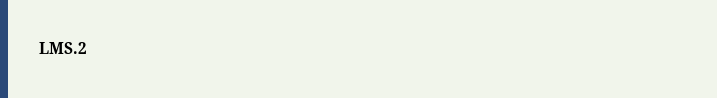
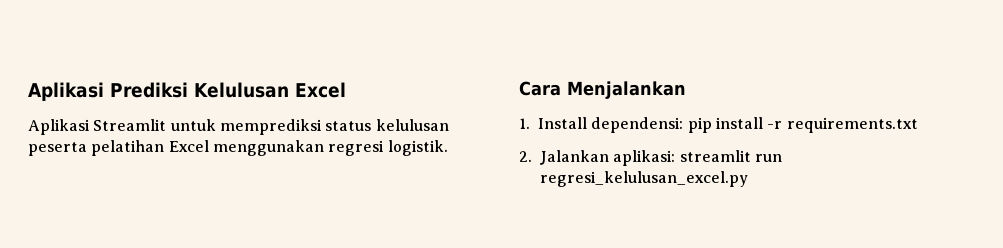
[39,42,87,54] LMS.2 -> [28,82,346,101] [28,119,449,135] [28,140,448,156] [519,81,686,99] [519,117,918,133] [519,150,782,166] [540,171,748,187] Aplikasi Prediksi Kelulusan Excel // Aplikasi Streamlit untuk memprediksi status kelulusan peserta pelatihan Excel menggunakan regresi logistik. // Cara Menjalankan // 1. Install dependensi: pip install -r requirements.txt // 2. Jalankan aplikasi: streamlit run regresi_kelulusan_excel.py

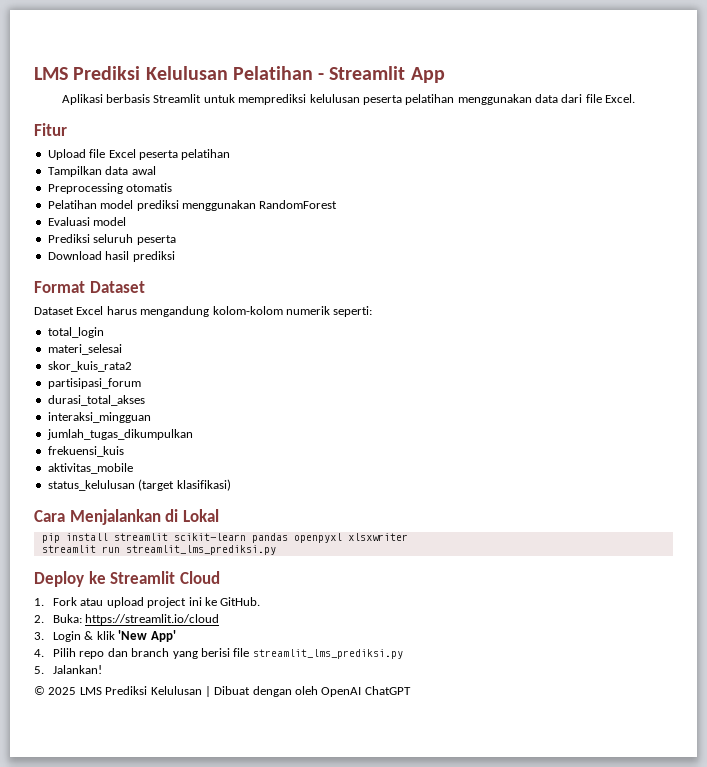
[28,82,346,101] [28,119,90,135] Aplikasi Prediksi Kelulusan Excel // Aplikasi -> [34,66,445,83] [61,94,151,105] LMS Prediksi Kelulusan Pelatihan - Streamlit App // Aplikasi berbasis
[325,121,372,131] status -> (307, 99) none
[168,140,448,156] [519,81,686,99] [519,117,918,133] [519,150,782,166] [540,171,748,187] Excel menggunakan regresi logistik. // Cara Menjalankan // 1. Install dependensi: pip install -r requirements.txt // 2. Jalankan aplikasi: streamlit run regresi_kelulusan_excel.py -> [457,94,636,105] [34,123,67,136] [47,149,231,160] [47,166,156,177] [47,183,173,194] [47,200,338,211] [47,217,127,226] [47,234,176,245] [47,251,175,262] [34,281,145,293] [34,306,373,317] [47,327,104,338] [47,344,122,355] [47,361,132,372] [47,378,141,389] [47,395,145,406] [47,412,151,423] [46,429,193,440] [47,446,124,457] [47,463,133,474] [47,479,231,491] [34,509,219,525] [41,533,408,543] [41,545,276,555] [34,571,220,587] [34,597,261,608] [34,614,220,625] [34,630,176,642] [34,648,403,659] [34,665,103,674] [34,686,411,697] menggunakan data dari file Excel. // Fitur // Upload file Excel peserta pelatihan // Tampilkan data awal // Preprocessing otomatis // Pelatihan model prediksi menggunakan RandomForest // Evaluasi model // Prediksi seluruh peserta // Download hasil prediksi // Format Dataset // Dataset Excel harus mengandung kolom-kolom numerik seperti: // total_login // materi_selesai // skor_kuis_rata2 // partisipasi_forum // durasi_total_akses // interaksi_mingguan // jumlah_tugas_dikumpulkan // frekuensi_kuis // aktivitas_mobile // status_kelulusan (target klasifikasi) // Cara Menjalankan di Lokal // pip install streamlit scikit-learn pandas openpyxl xlsxwriter // streamlit run streamlit_lms_prediksi.py // Deploy ke Streamlit Cloud // 1. Fork atau upload project ini ke GitHub. // 2. Buka: https://streamlit.io/cloud // 3. Login & klik 'New App' // 4. Pilih repo dan branch yang berisi file streamlit_lms_prediksi.py // 5. Jalankan! // © 2025 LMS Prediksi Kelulusan | Dibuat dengan oleh OpenAI ChatGPT

